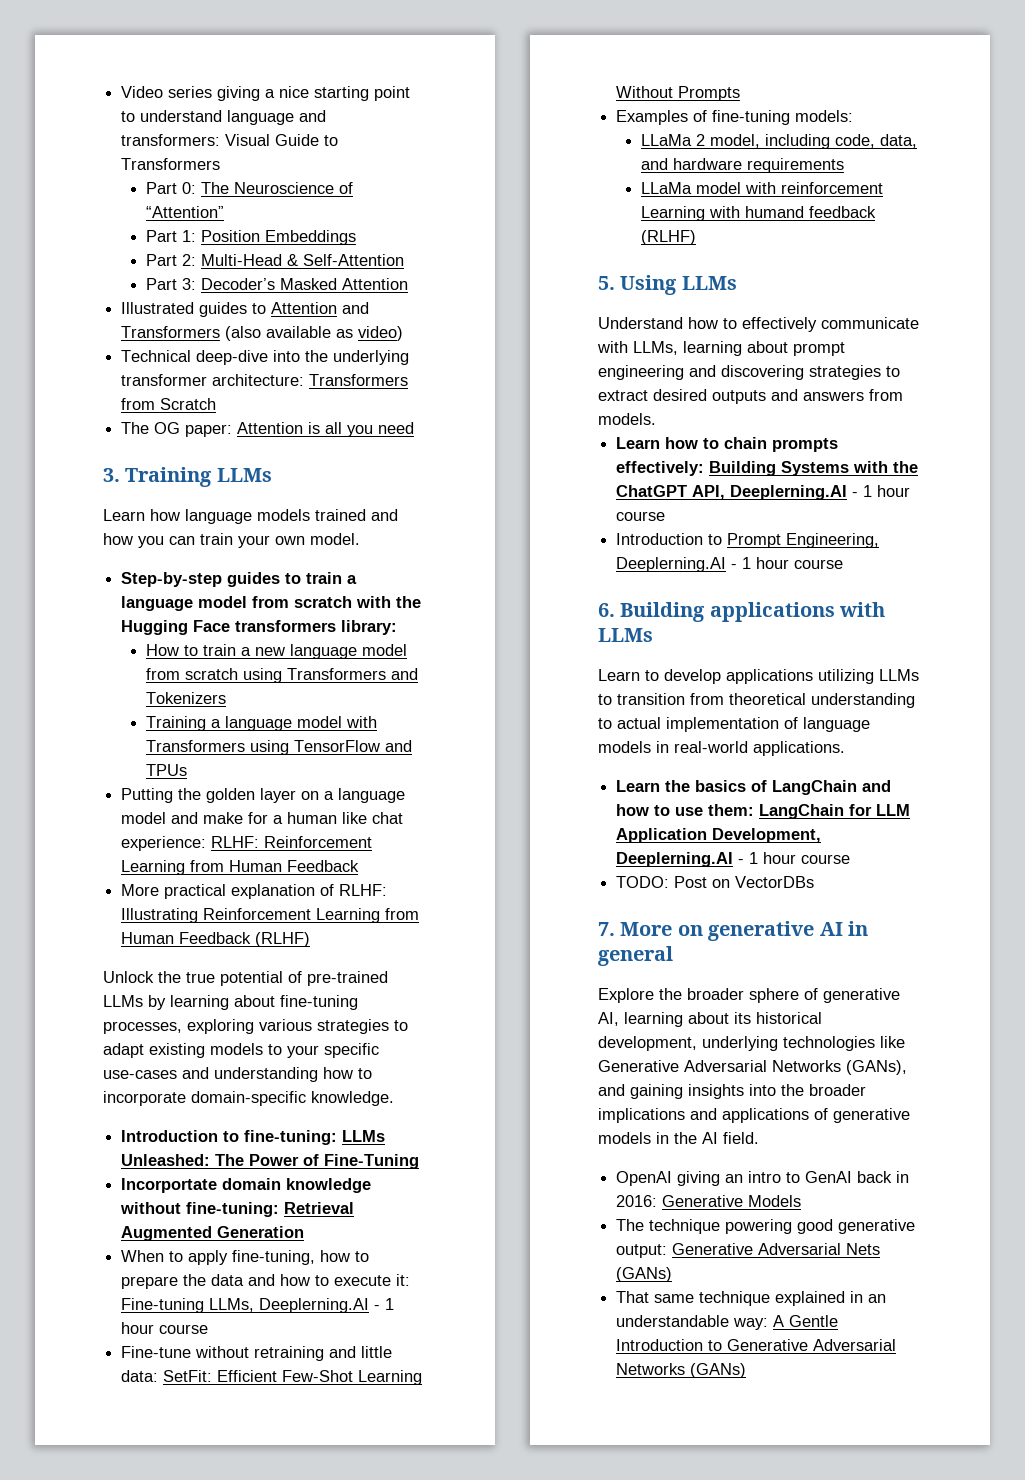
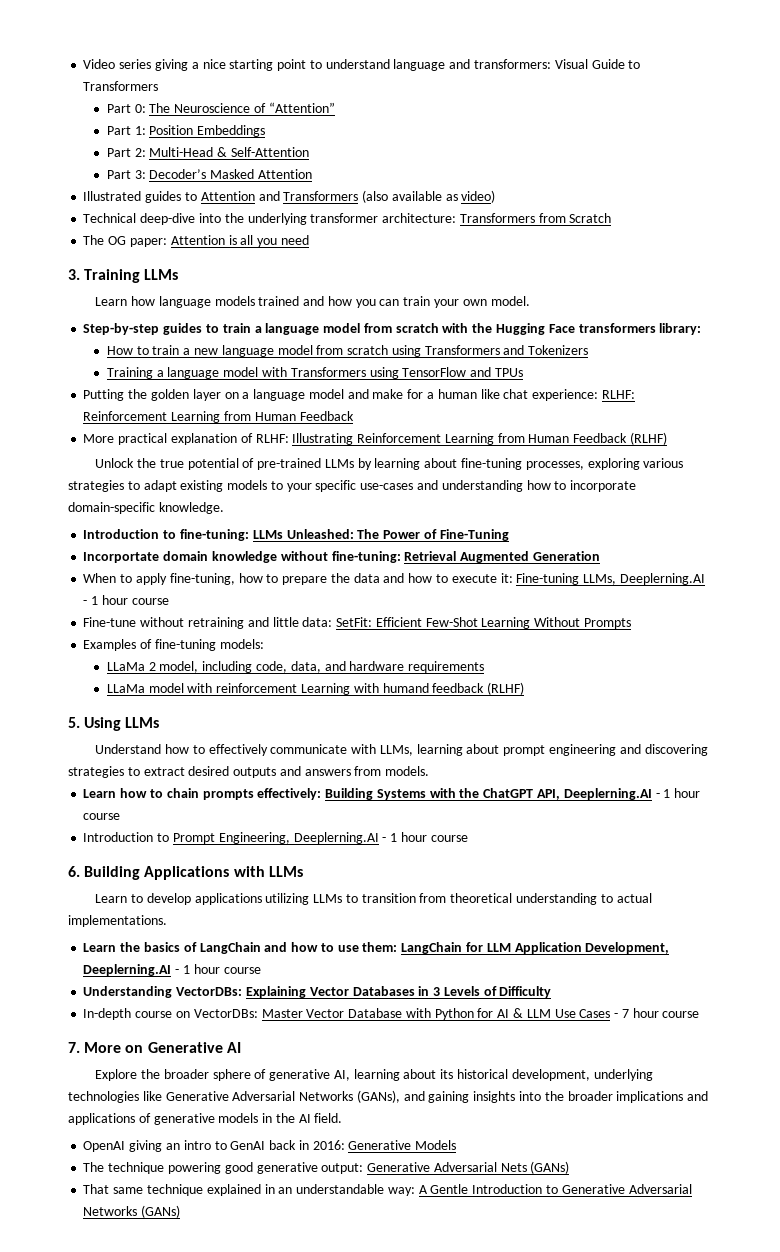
[709,602,835,622] applications -> [144,866,230,880] Applications
[666,717,870,732] [598,741,845,756] implementation of language models in real-world applications. -> [68,915,167,927] implementations.
[616,876,815,888] TODO: Post on VectorDBs -> [83,986,552,998] [83,1008,700,1020] Understanding VectorDBs: Explaining Vector Databases in 3 Levels of Difficulty // In-depth course on VectorDBs: Master Vector Database with Python for AI & LLM Use Cases - 7 hour course
[708,921,868,941] [598,946,673,966] generative AI in general -> [147,1042,241,1053] Generative AI

